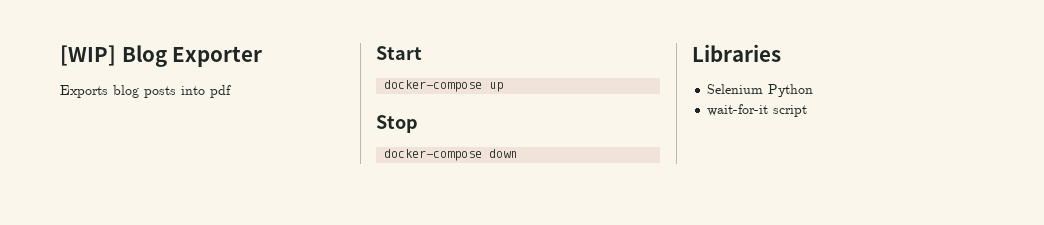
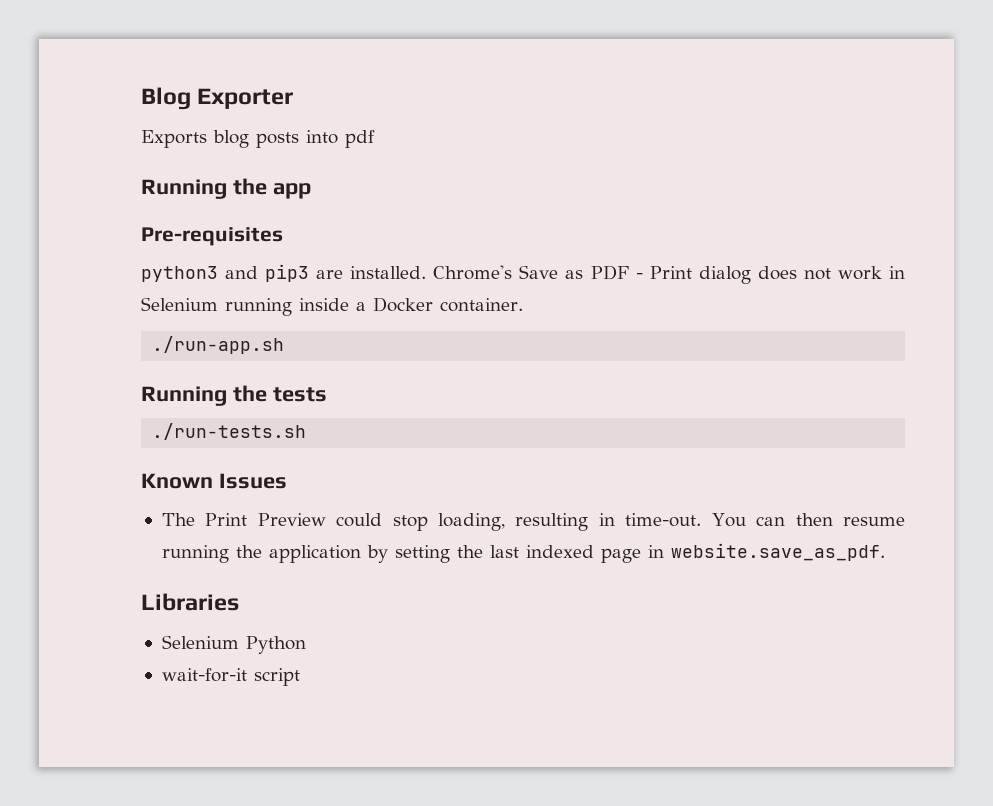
[60,45,116,66] [WIP] -> (141, 98) none
[376,46,422,60] [384,80,504,92] [376,115,418,133] [384,149,518,161] Start // docker-compose up // Stop // docker-compose down -> [141,178,311,199] [141,227,283,246] [141,264,906,284] [141,297,523,316] [152,336,285,354] [141,385,327,406] [152,423,307,440] [141,473,287,489] [161,513,905,531] [161,543,885,563] Running the app // Pre-requisites // python3 and pip3 are installed. Chrome's Save as PDF - Print dialog does not work in Selenium running inside a Docker container. // ./run-app.sh // Running the tests // ./run-tests.sh // Known Issues // The Print Preview could stop loading, resulting in time-out. You can then resume running the application by setting the last indexed page in website.save_as_pdf.

